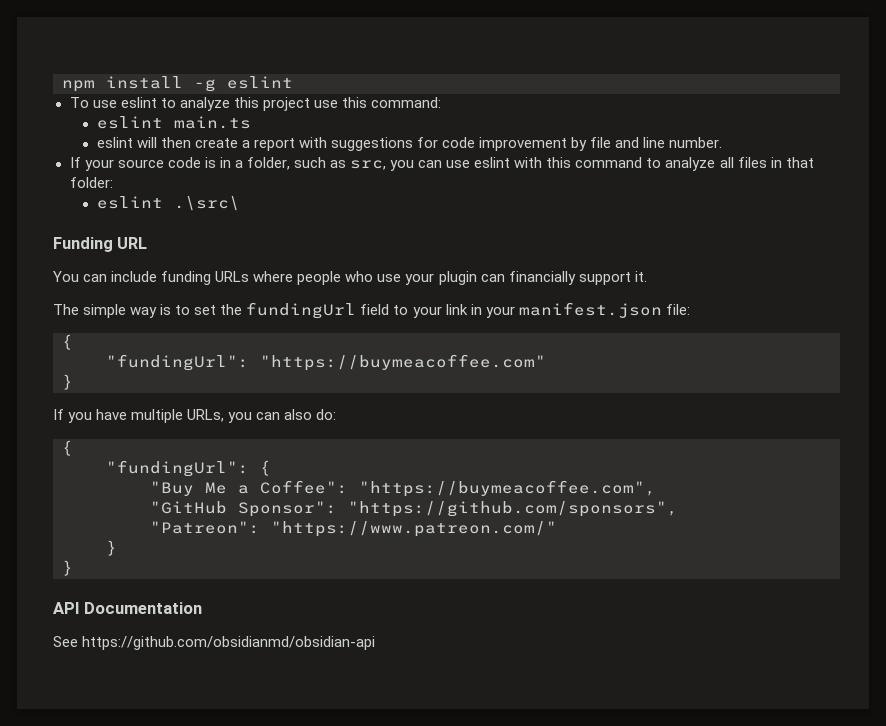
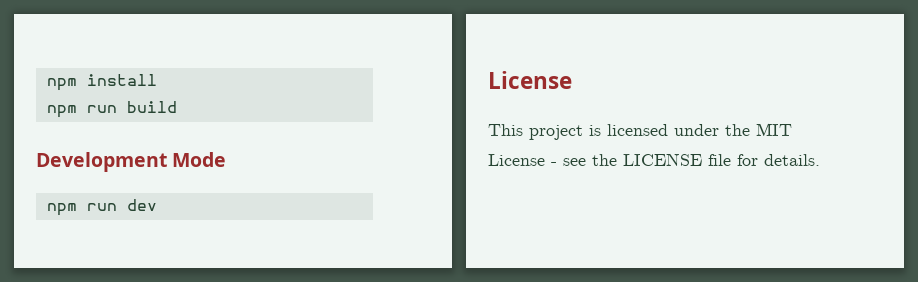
[194,76,293,92] [69,97,441,111] [96,116,251,129] [96,137,723,151] [69,157,814,171] [69,177,113,188] [96,196,240,211] [53,237,148,252] [53,271,647,285] [53,302,690,319] [62,334,73,350] [106,354,546,371] [62,374,73,390] [53,409,337,423] [62,440,73,456] [106,460,271,477] [150,480,656,497] [150,501,678,517] [150,521,557,537] [106,540,117,556] [62,560,73,576] [53,602,203,614] [53,636,376,650] -g eslint // To use eslint to analyze this project use this command: // eslint main.ts // eslint will then create a report with suggestions for code improvement by file and line number. // If your source code is in a folder, such as src, you can use eslint with this command to analyze all files in that folder: // eslint .\src\ // Funding URL // You can include funding URLs where people who use your plugin can financially support it. // The simple way is to set the fundingUrl field to your link in your manifest.json file: // { // "fundingUrl": "https://buymeacoffee.com" // } // If you have multiple URLs, you can also do: // { // "fundingUrl": { // "Buy Me a Coffee": "https://buymeacoffee.com", // "GitHub Sponsor": "https://github.com/sponsors", // "Patreon": "https://www.patreon.com/" // } // } // API Documentation // See https://github.com/obsidianmd/obsidian-api -> [46,101,177,118] [36,152,227,172] [46,199,157,216] [488,71,572,89] [488,123,792,140] [488,153,820,166] // npm run build // Development Mode // npm run dev // License // This project is licensed under the MIT License - see the LICENSE file for details.

